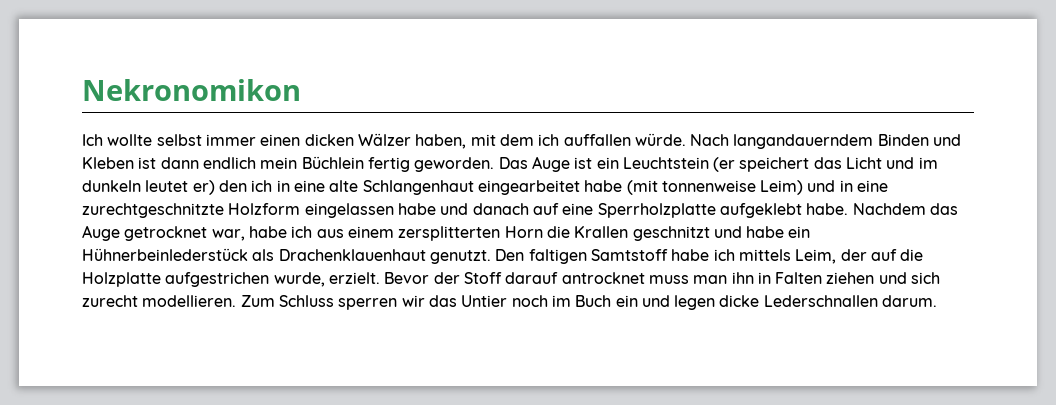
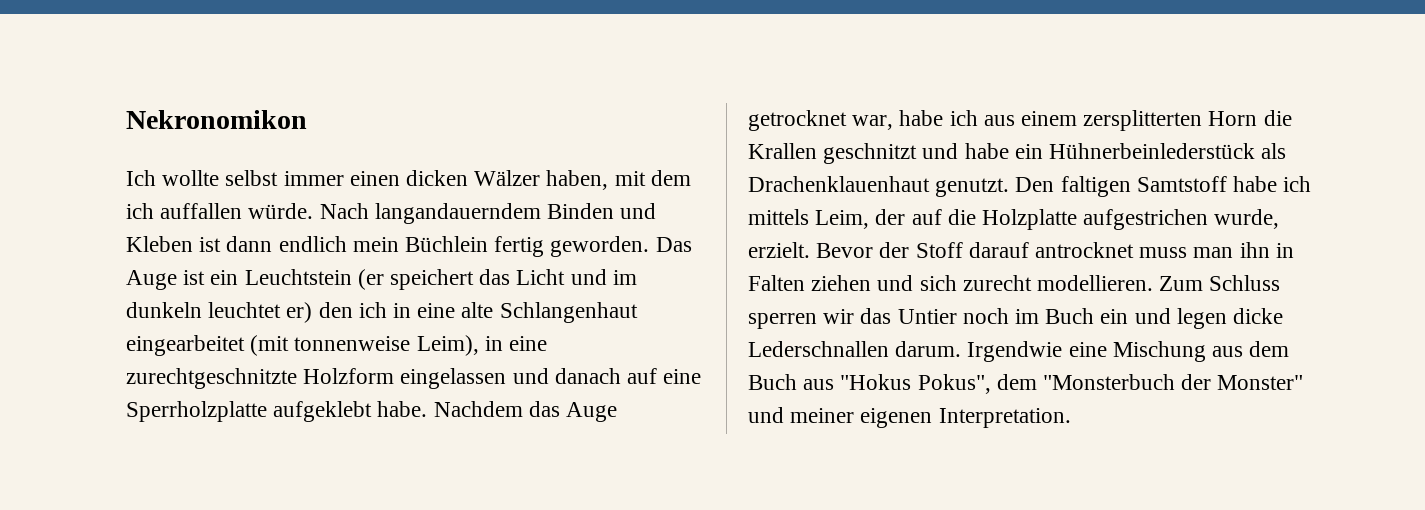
[145,180,189,192] leutet -> [208,302,282,318] leuchtet
[584,180,623,192] habe -> (245, 345) none
[760,180,836,195] Leim) und -> [416,335,479,356] Leim),
[397,203,436,215] habe -> (507, 378) none
(938, 301) none -> [967,341,1290,362] [748,374,1304,394] [748,407,1071,428] Irgendwie eine Mischung aus dem Buch aus "Hokus Pokus", dem "Monsterbuch der Monster" und meiner eigenen Interpretation.

